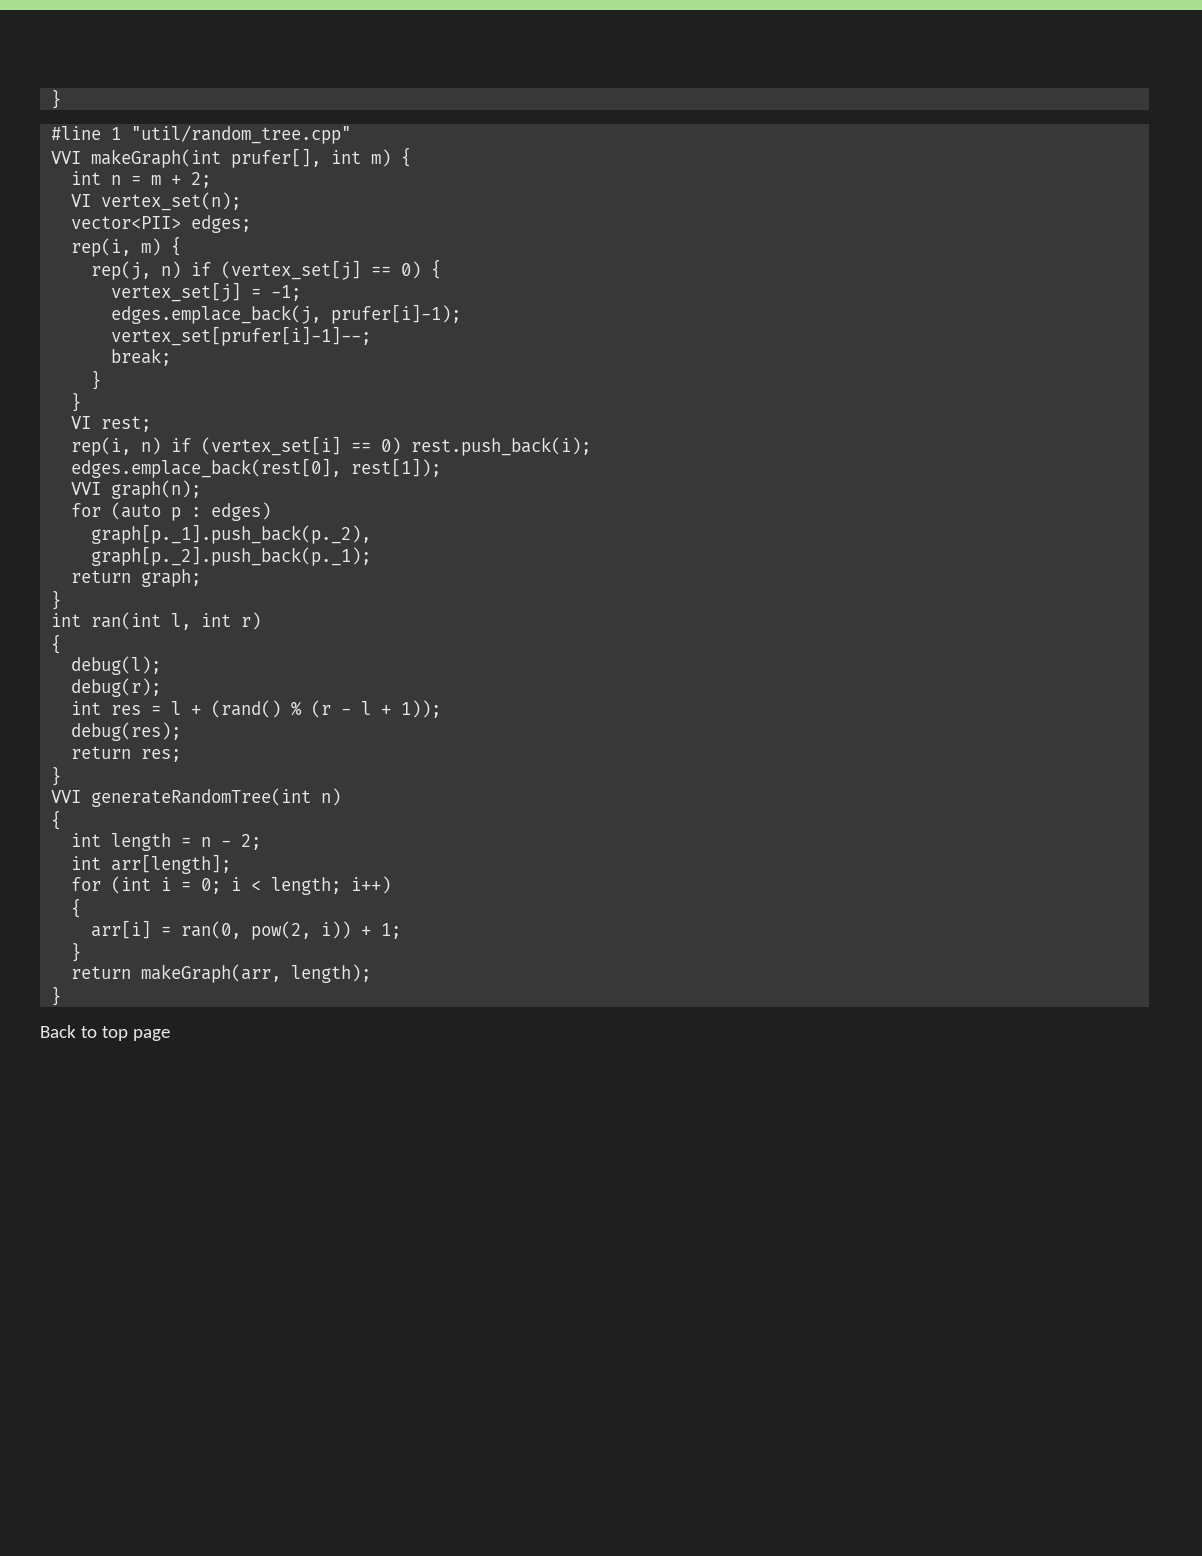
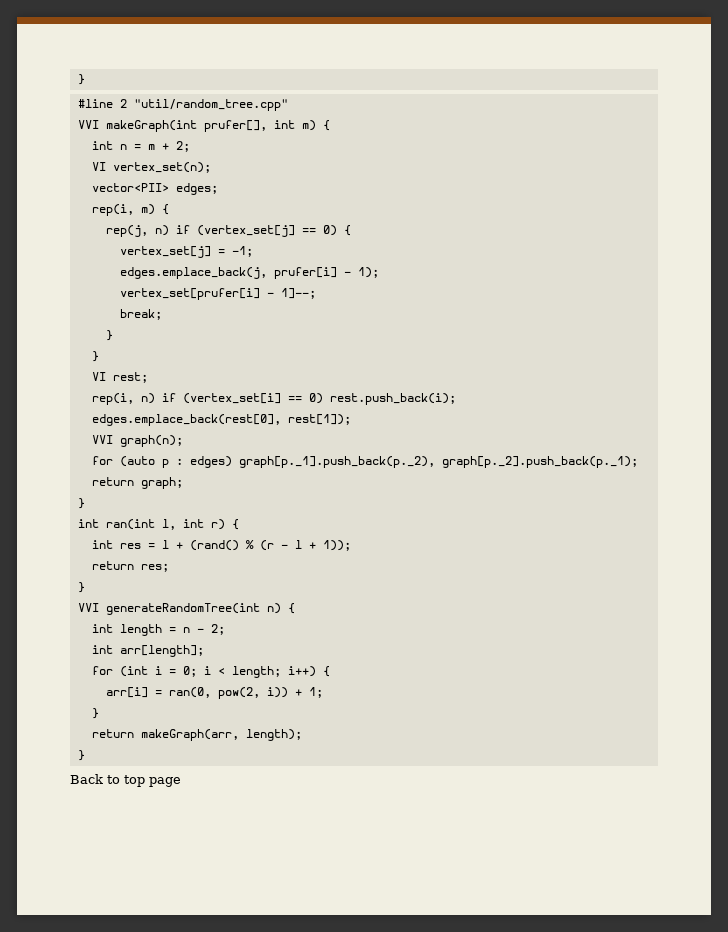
[111,127,122,140] 1 -> [119,99,127,108] 2
[331,304,462,324] [111,326,372,346] prufer[i]-1); // vertex_set[prufer[i]-1]--; -> [273,267,379,279] [119,288,316,300] prufer[i] - 1); // vertex_set[prufer[i] - 1]--;
(272, 511) // -> (232, 462) none
(372, 534) // -> (435, 462) none
[51,634,62,654] [71,656,162,675] [71,678,162,697] // { // debug(l); // debug(r); -> [231,519,239,530] {
[71,722,182,741] // debug(res); -> (351, 545) none
(342, 797) // -> (281, 608) none
(392, 885) // -> (316, 671) none

